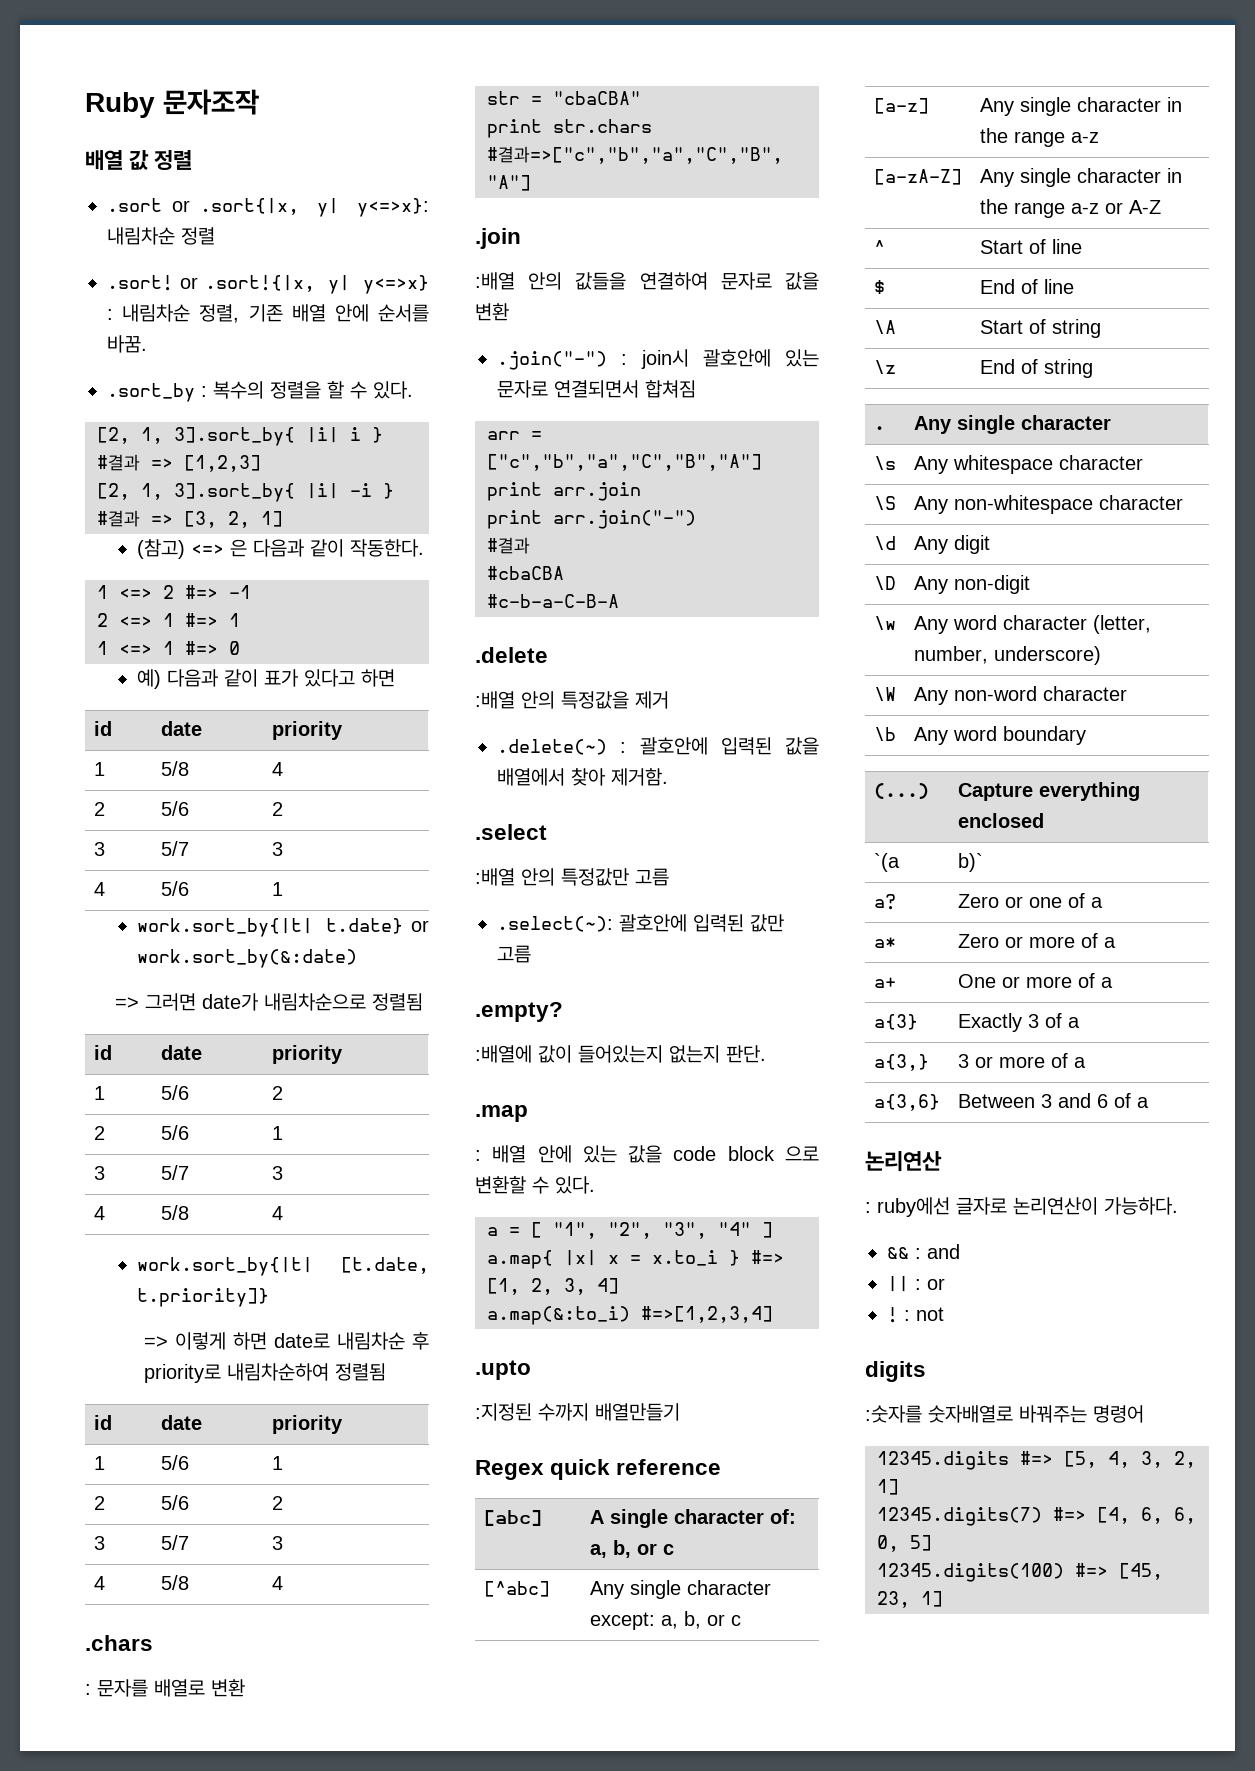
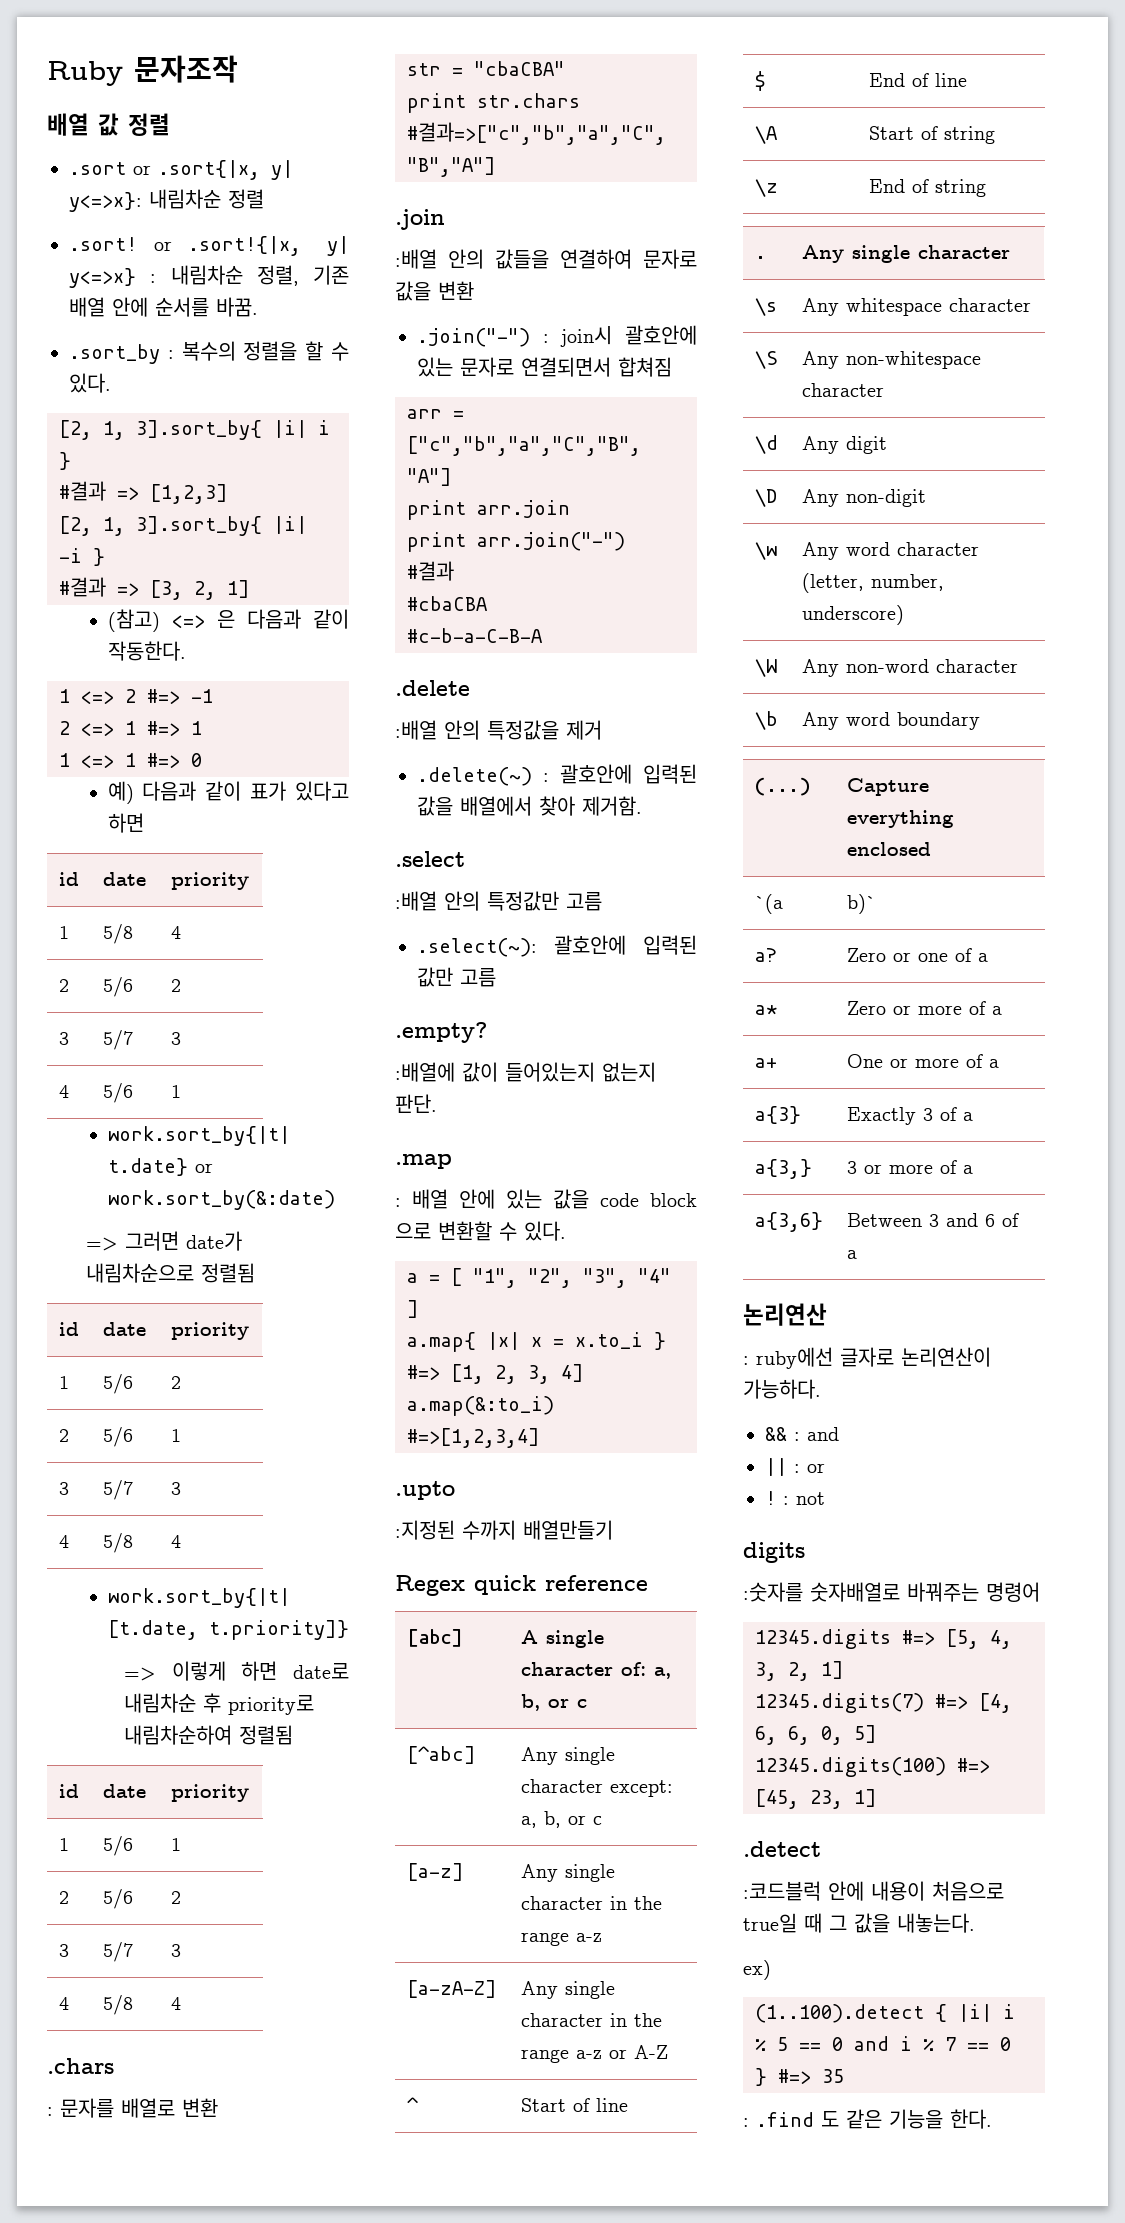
(943, 1599) none -> [743,1841,821,1857] [743,1881,1004,1901] [743,1913,975,1933] [743,1960,771,1980] [755,2004,1015,2023] [755,2036,1011,2051] [755,2068,844,2086] [743,2109,992,2129] // .detect // :코드블럭 안에 내용이 처음으로 true일 때 그 값을 내놓는다. // ex) // (1..100).detect { |i| i % 5 == 0 and i % 7 == 0 } #=> 35 // : .find 도 같은 기능을 한다.

